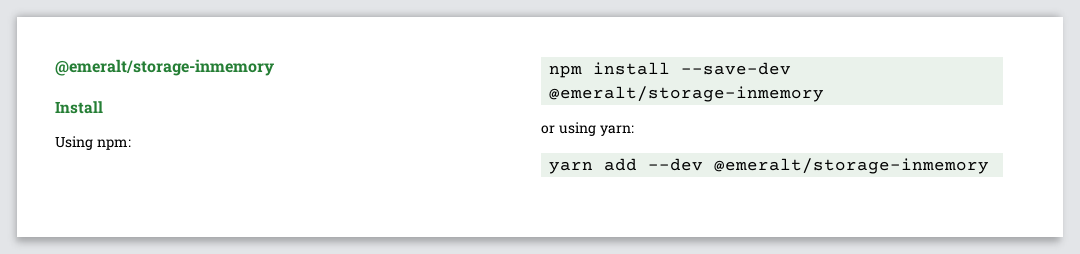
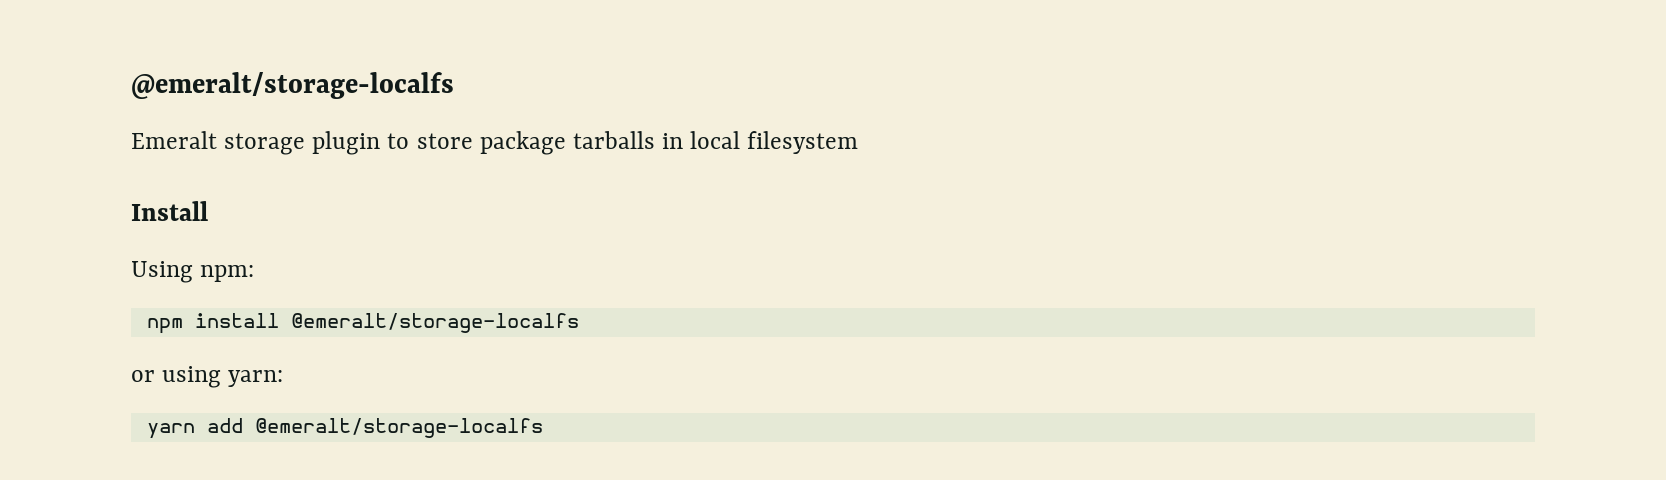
[55,59,274,76] @emeralt/storage-inmemory -> [131,72,454,99] [131,131,859,155] @emeralt/storage-localfs // Emeralt storage plugin to store package tarballs in local filesystem
[681,62,792,75] [549,86,825,102] --save-dev @emeralt/storage-inmemory -> [290,313,579,333] @emeralt/storage-localfs
[648,158,990,174] --dev @emeralt/storage-inmemory -> [254,418,543,438] @emeralt/storage-localfs

